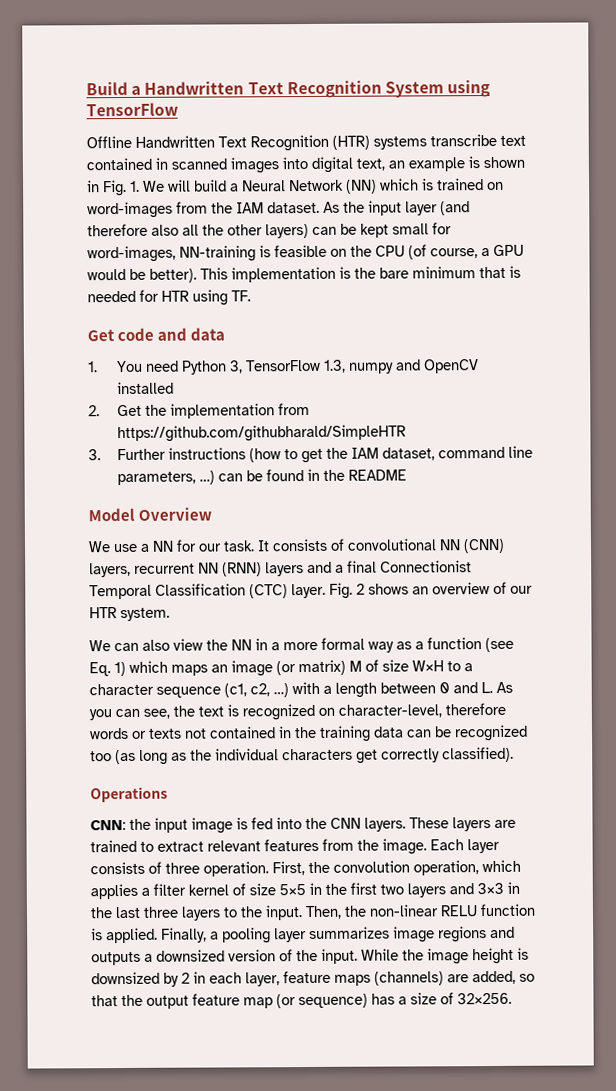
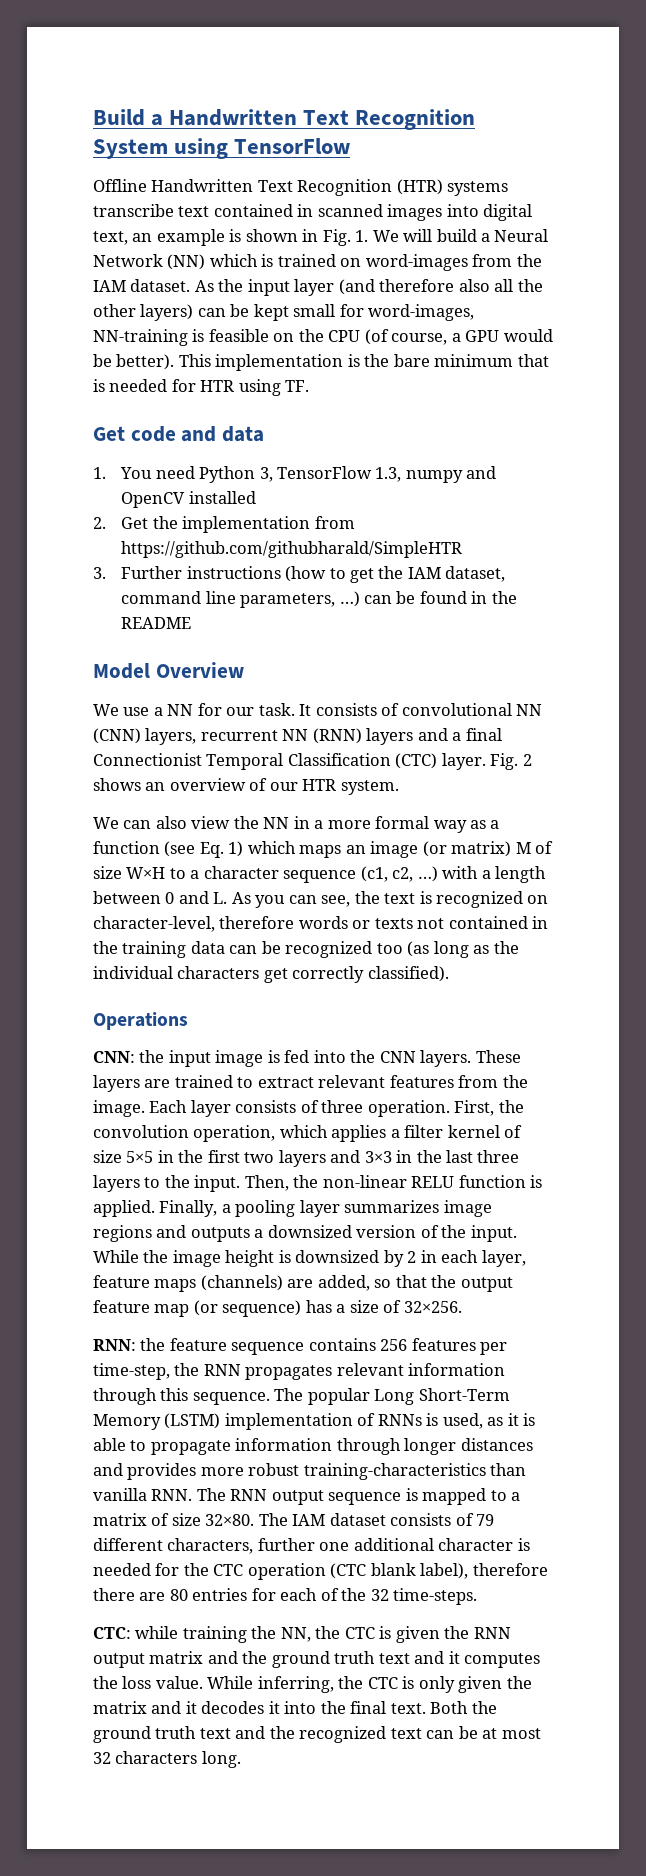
(512, 998) none -> [93,1338,508,1355] [93,1363,506,1380] [93,1388,510,1405] [93,1413,536,1430] [93,1438,533,1455] [93,1463,527,1480] [93,1488,521,1505] [93,1513,495,1526] [93,1538,530,1554] [93,1563,548,1580] [93,1588,478,1605] [93,1626,511,1643] [93,1651,541,1668] [93,1676,532,1693] [93,1701,497,1714] [93,1726,541,1743] [93,1751,241,1768] // RNN: the feature sequence contains 256 features per time-step, the RNN propagates relevant information through this sequence. The popular Long Short-Term Memory (LSTM) implementation of RNNs is used, as it is able to propagate information through longer distances and provides more robust training-characteristics than vanilla RNN. The RNN output sequence is mapped to a matrix of size 32×80. The IAM dataset consists of 79 different characters, further one additional character is needed for the CTC operation (CTC blank label), therefore there are 80 entries for each of the 32 time-steps. // CTC: while training the NN, the CTC is given the RNN output matrix and the ground truth text and it computes the loss value. While inferring, the CTC is only given the matrix and it decodes it into the final text. Both the ground truth text and the recognized text can be at most 32 characters long.

